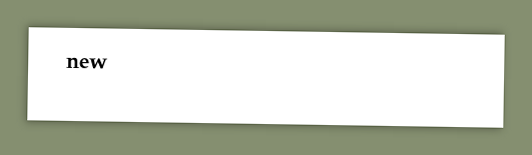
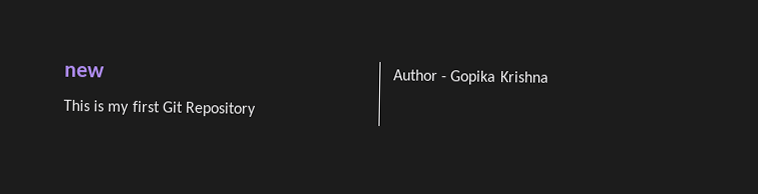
(108, 62) none -> [63,99,256,117] [393,69,549,85] // This is my first Git Repository // Author - Gopika Krishna

